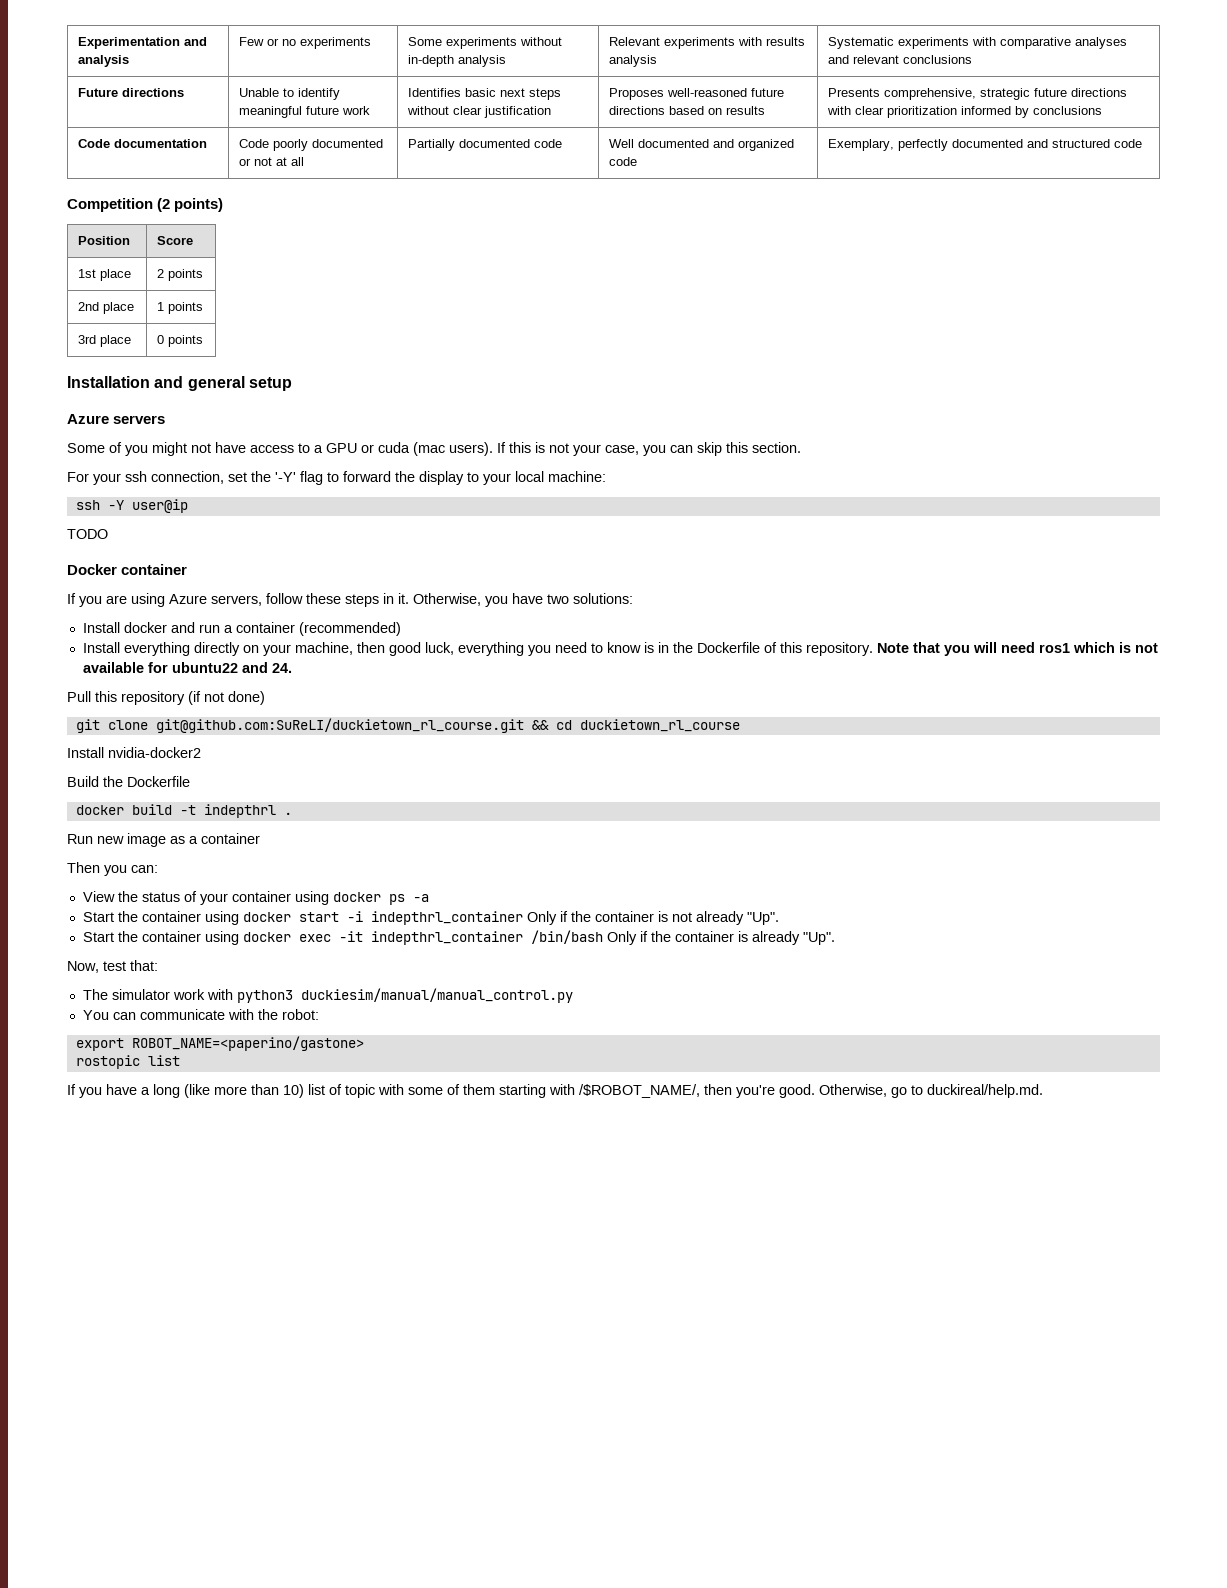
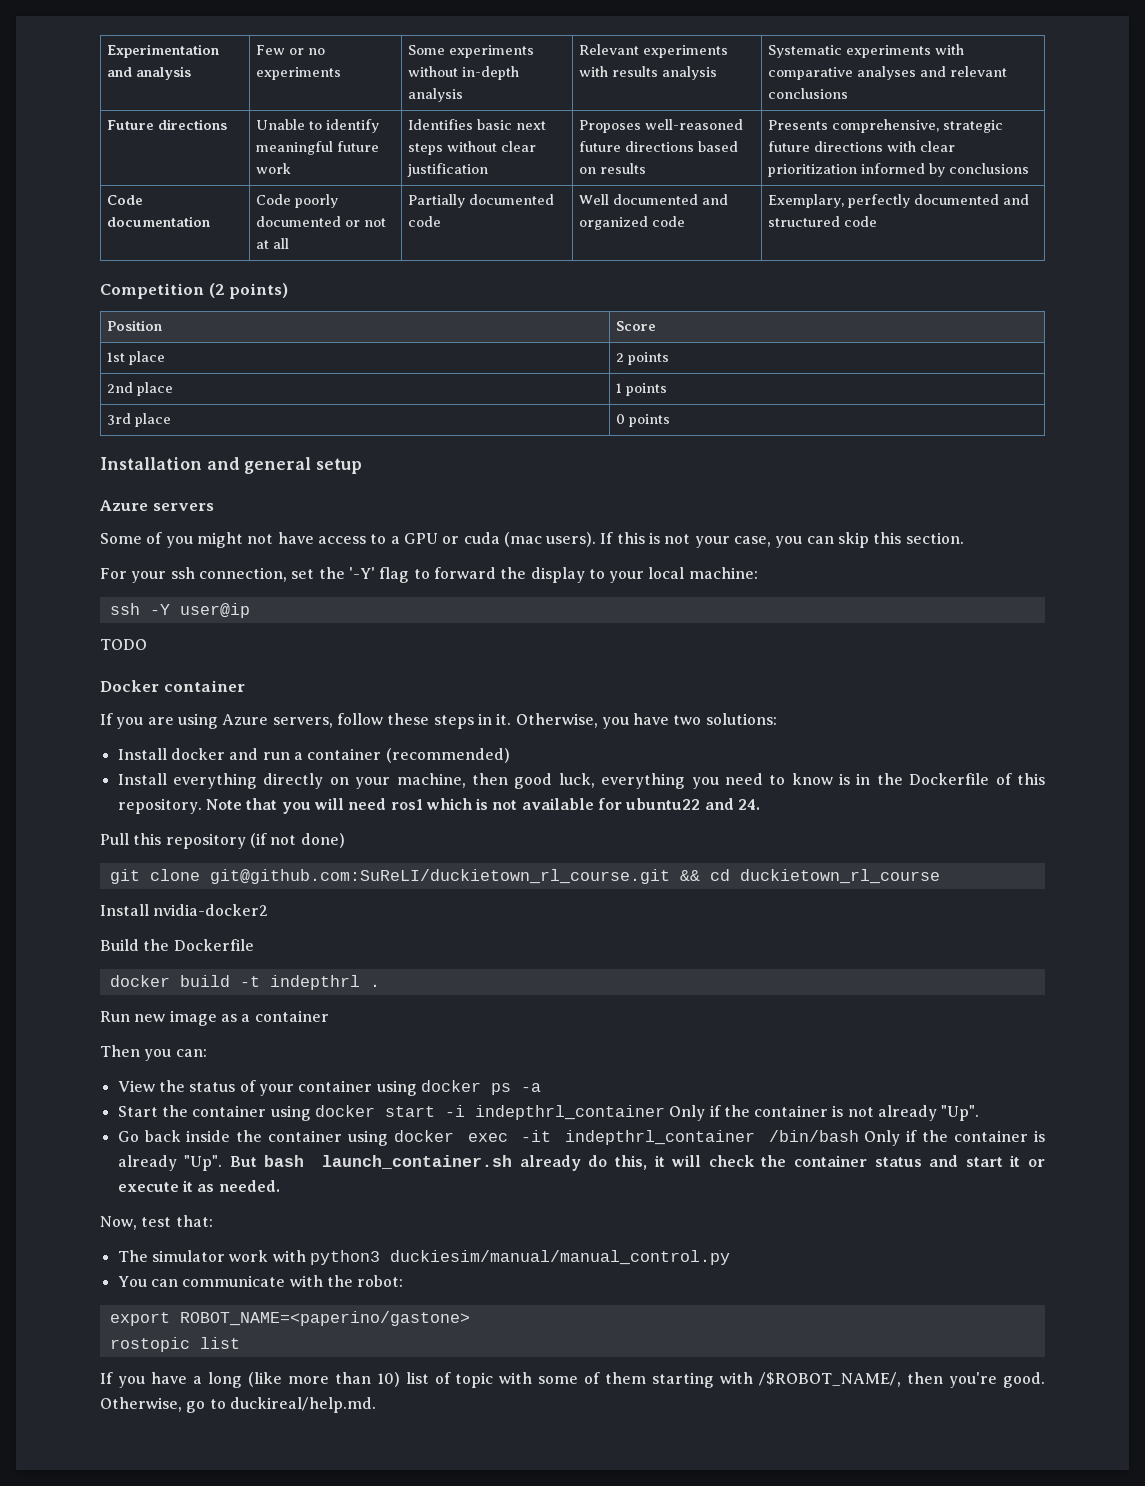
[82,932,114,942] Start -> [117,1130,231,1142] Go back inside
(835, 938) none -> [229,1155,1046,1171] [117,1180,280,1192] But bash launch_container.sh already do this, it will check the container status and start it or execute it as needed.

